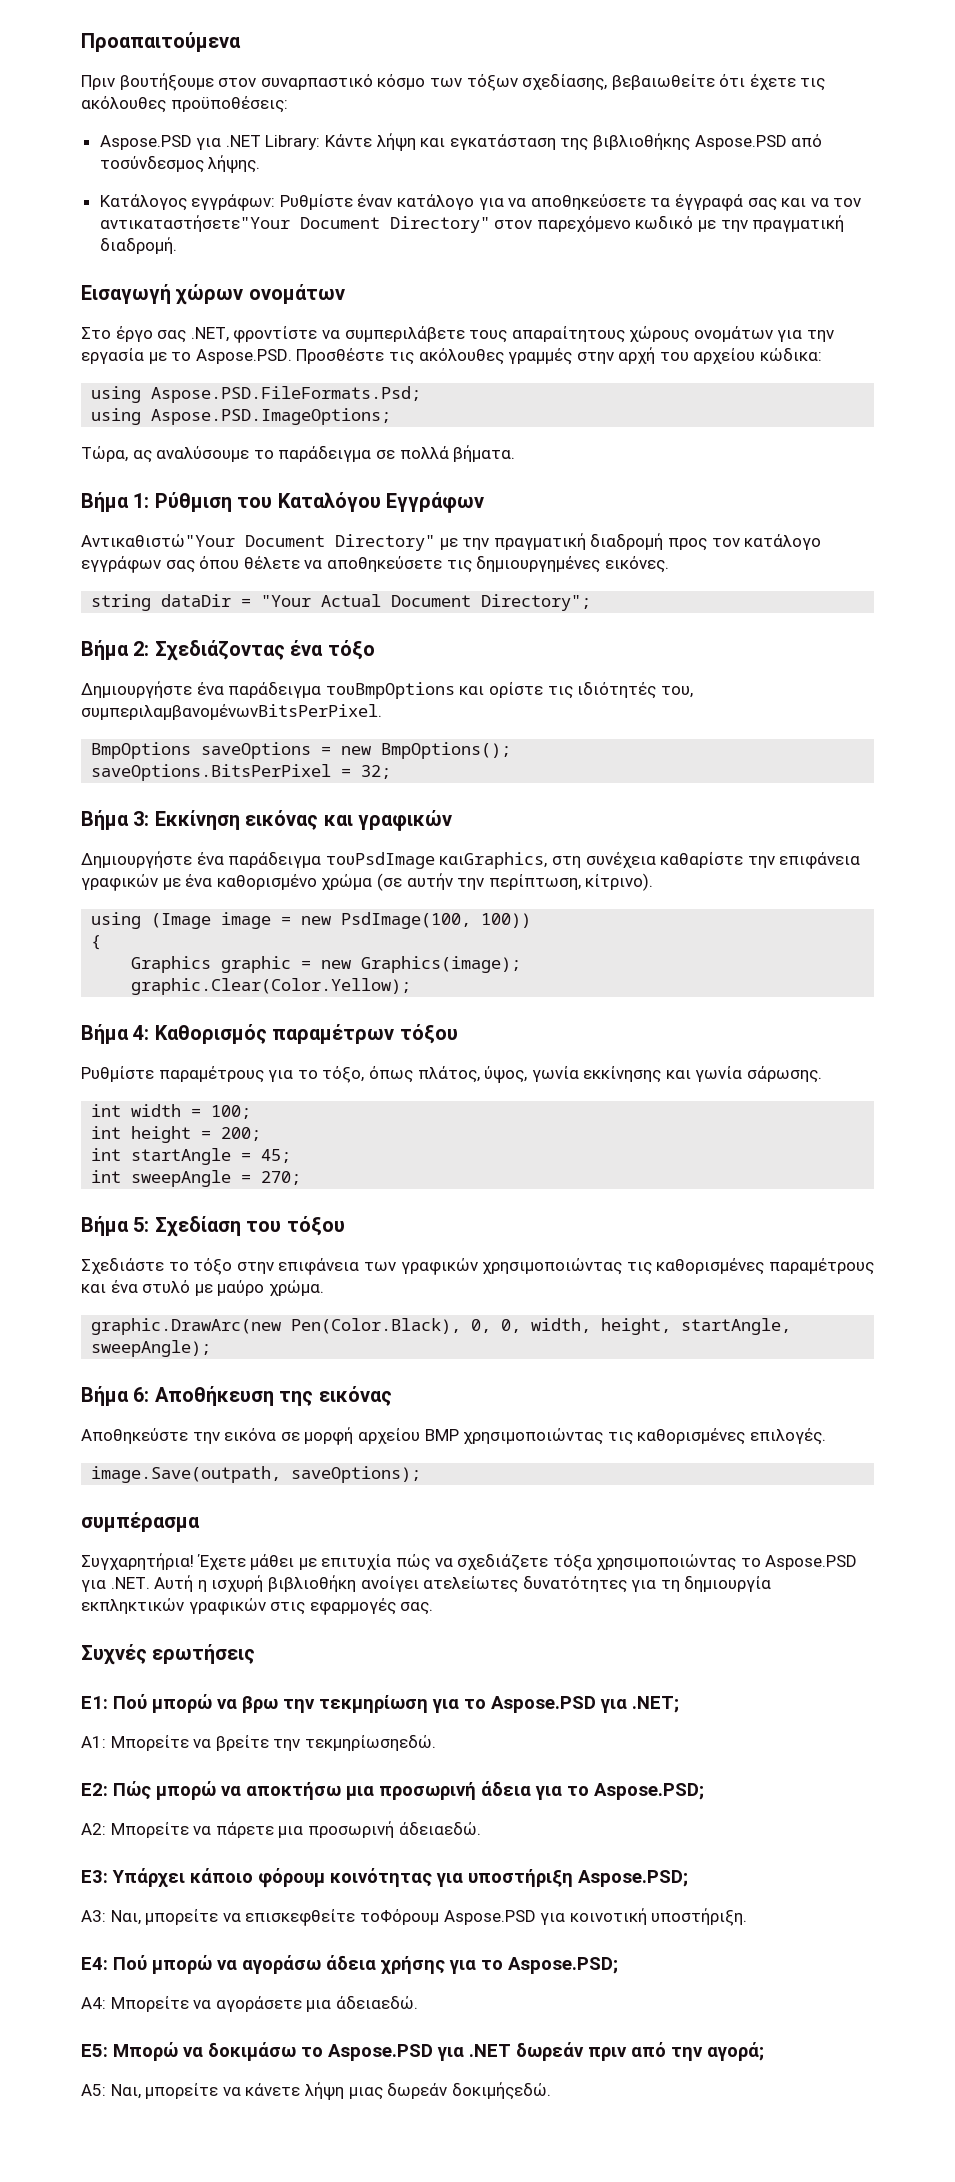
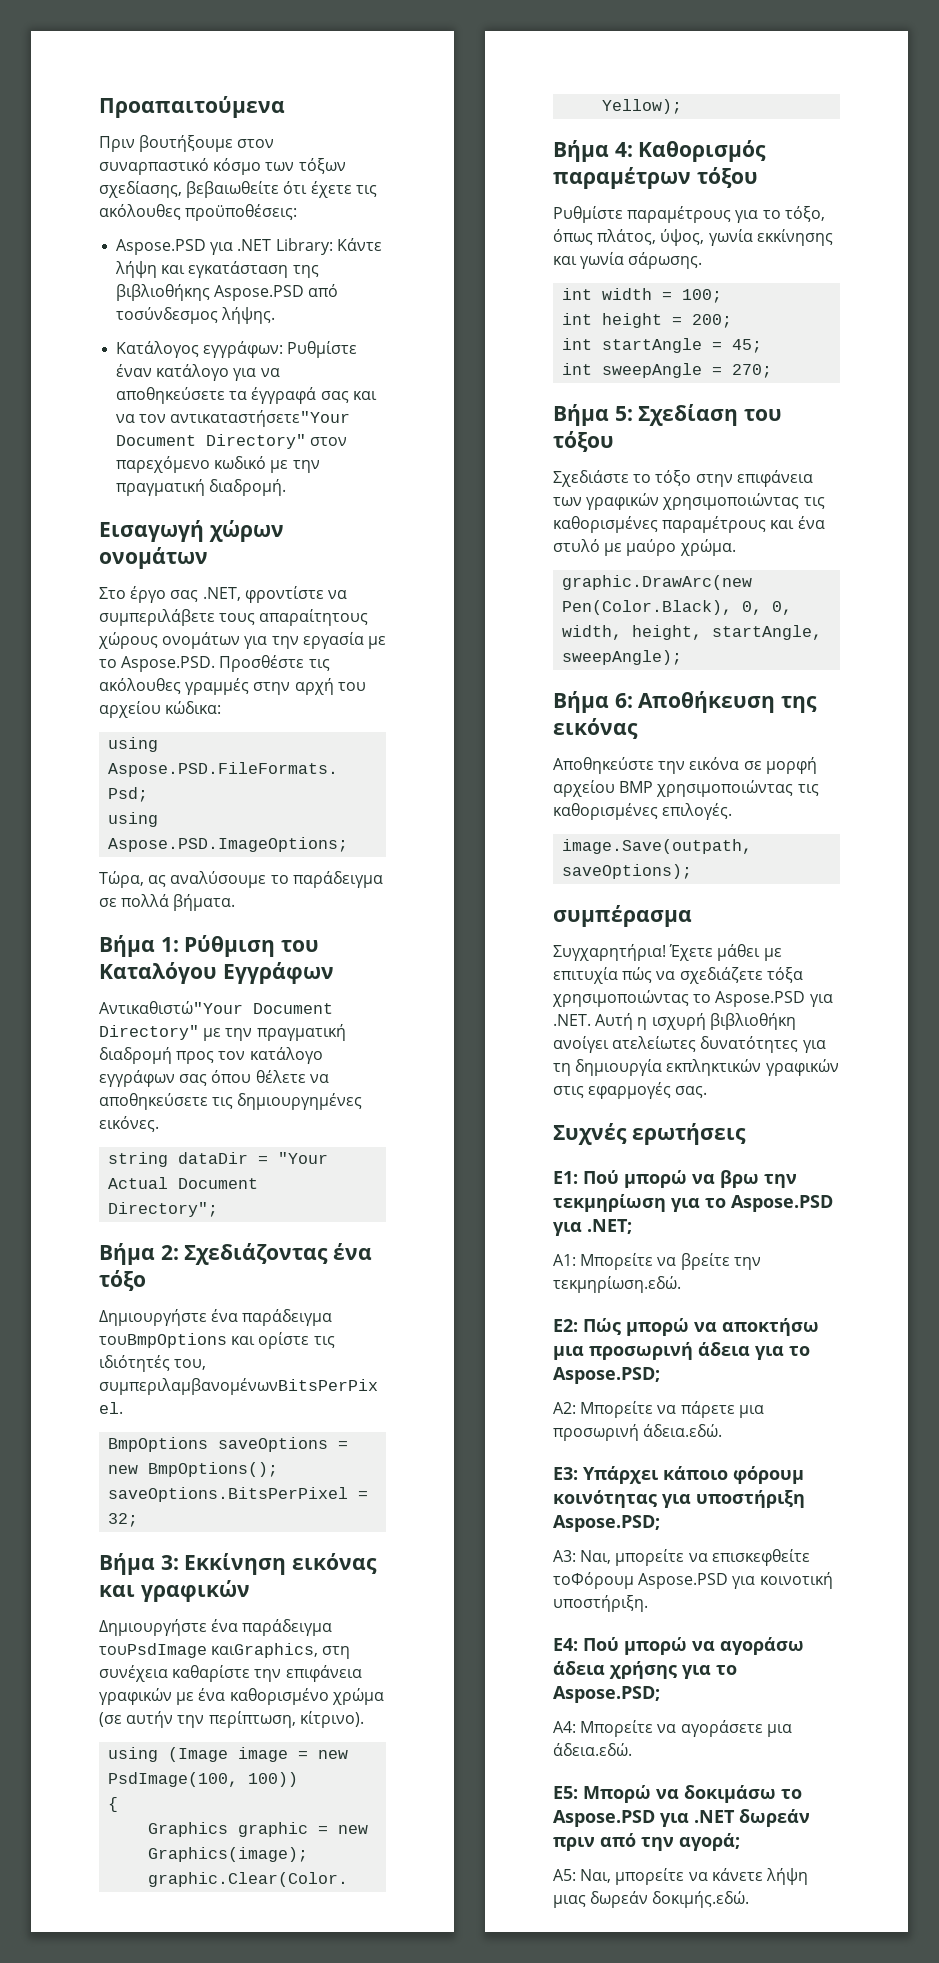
[304,1734,436,1751] τεκμηρίωσηεδώ. -> [553,1276,681,1293] τεκμηρίωση.εδώ.
[398,1821,481,1835] άδειαεδώ. -> [643,1424,723,1437] άδεια.εδώ.
[335,1995,418,2009] άδειαεδώ. -> [553,1743,632,1756] άδεια.εδώ.
[451,2082,551,2100] δοκιμήςεδώ. -> [652,1891,750,1908] δοκιμής.εδώ.

